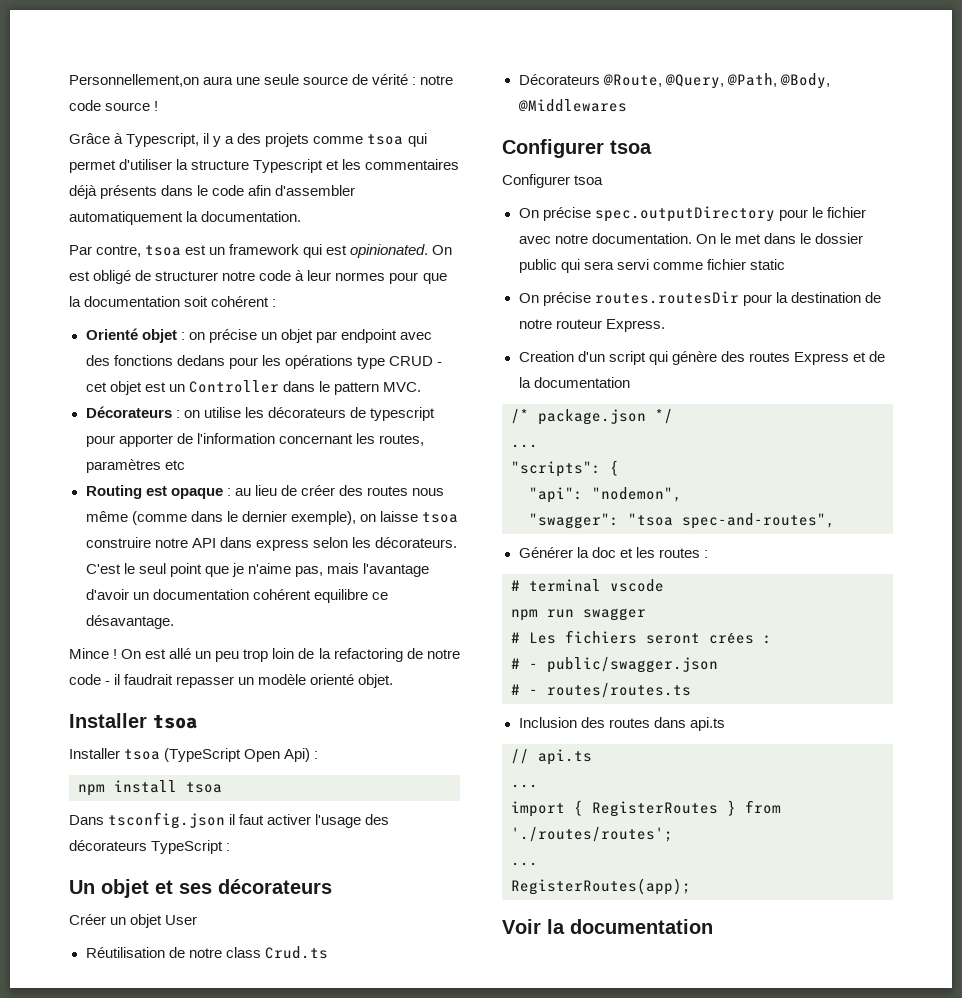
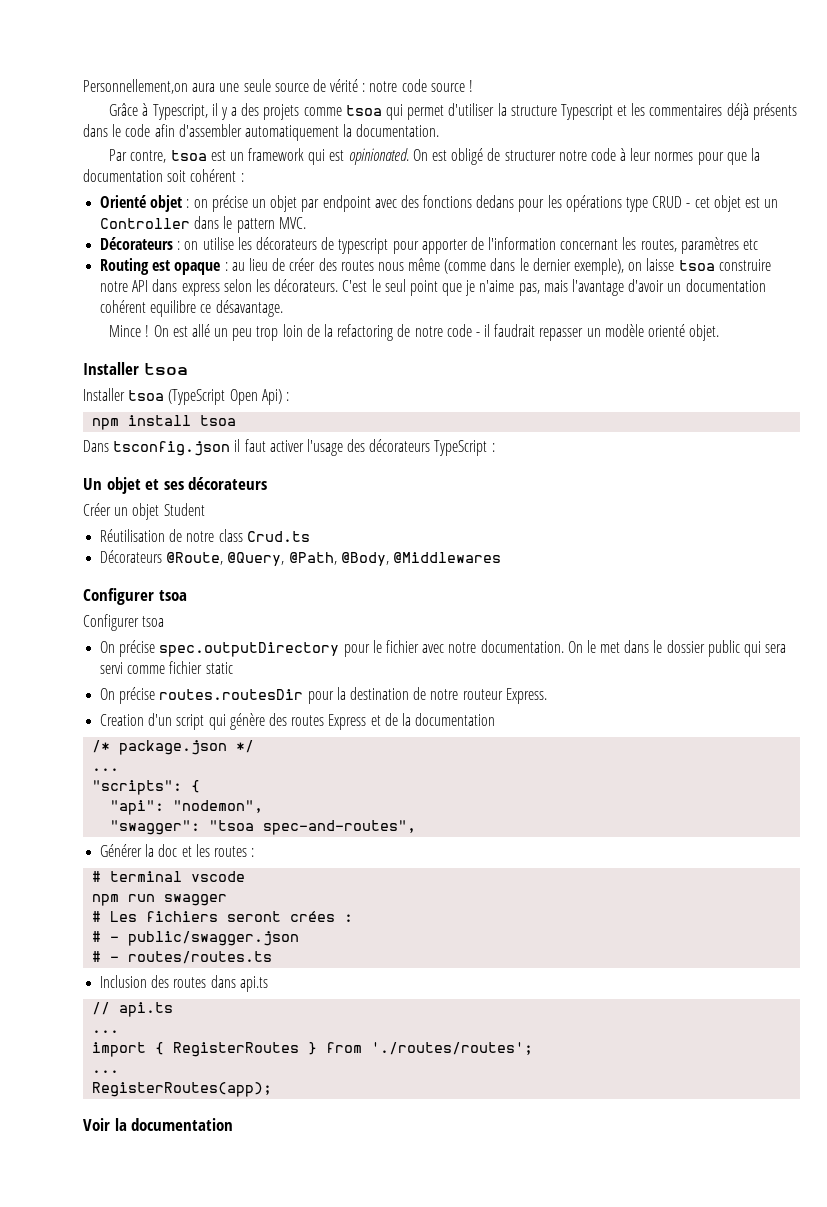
[165,915,198,925] User -> [163,503,205,516] Student

